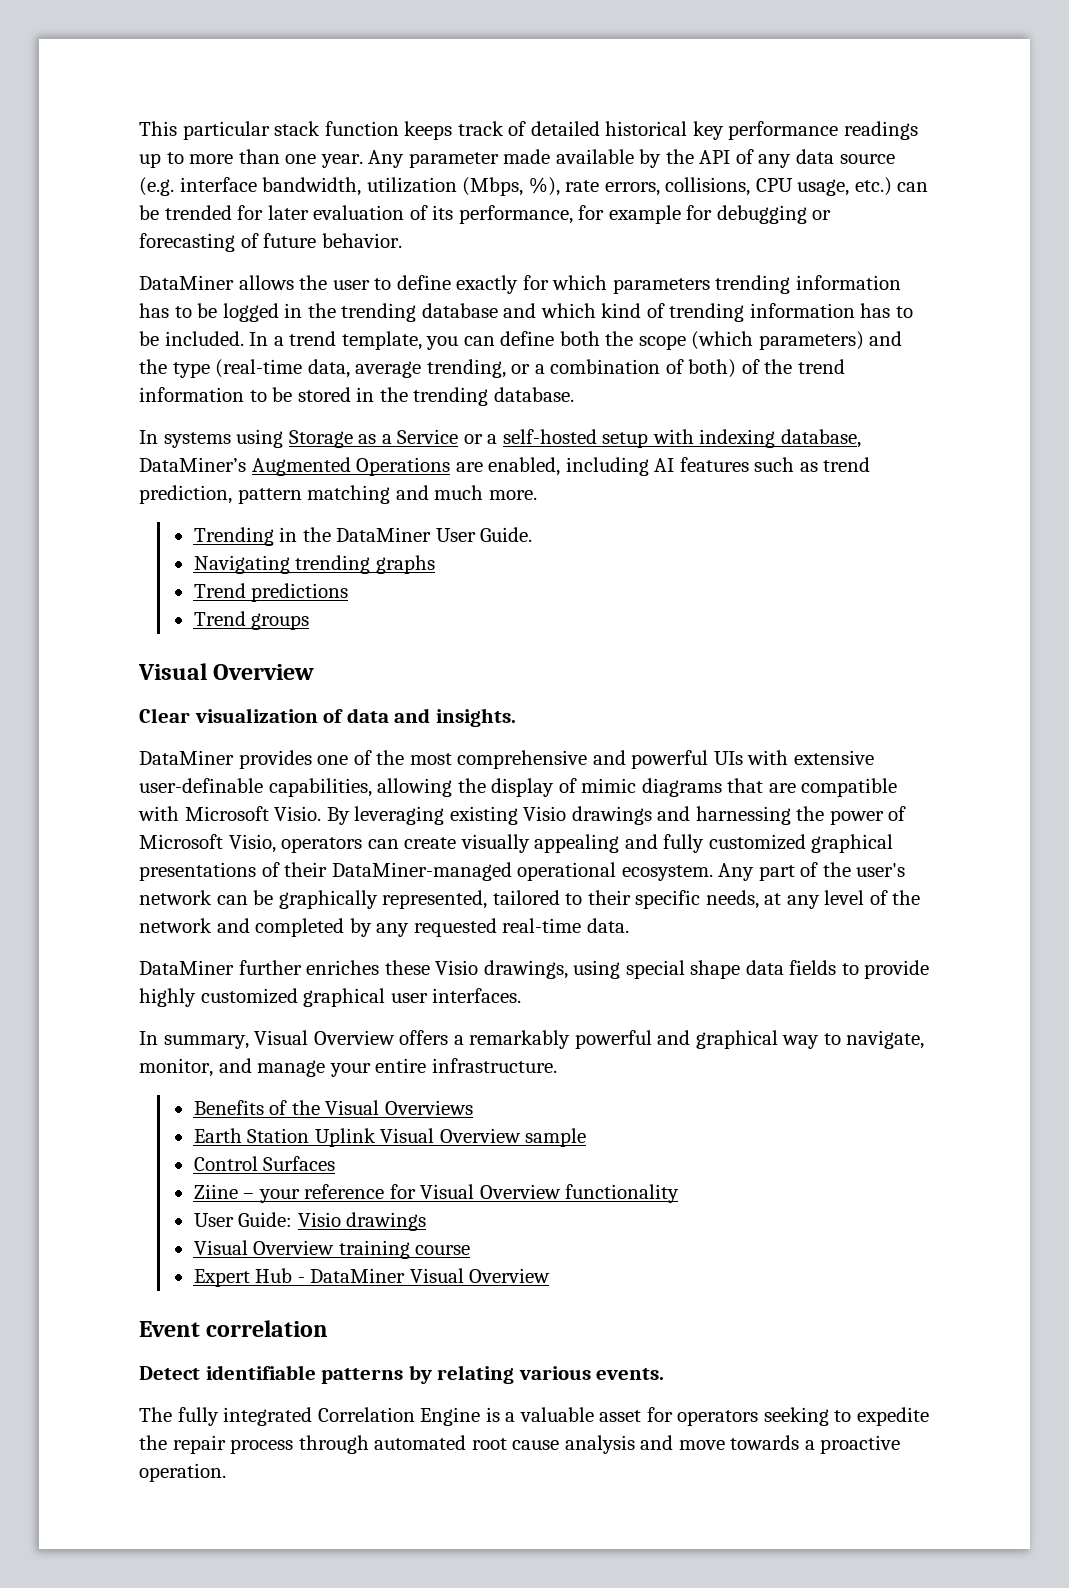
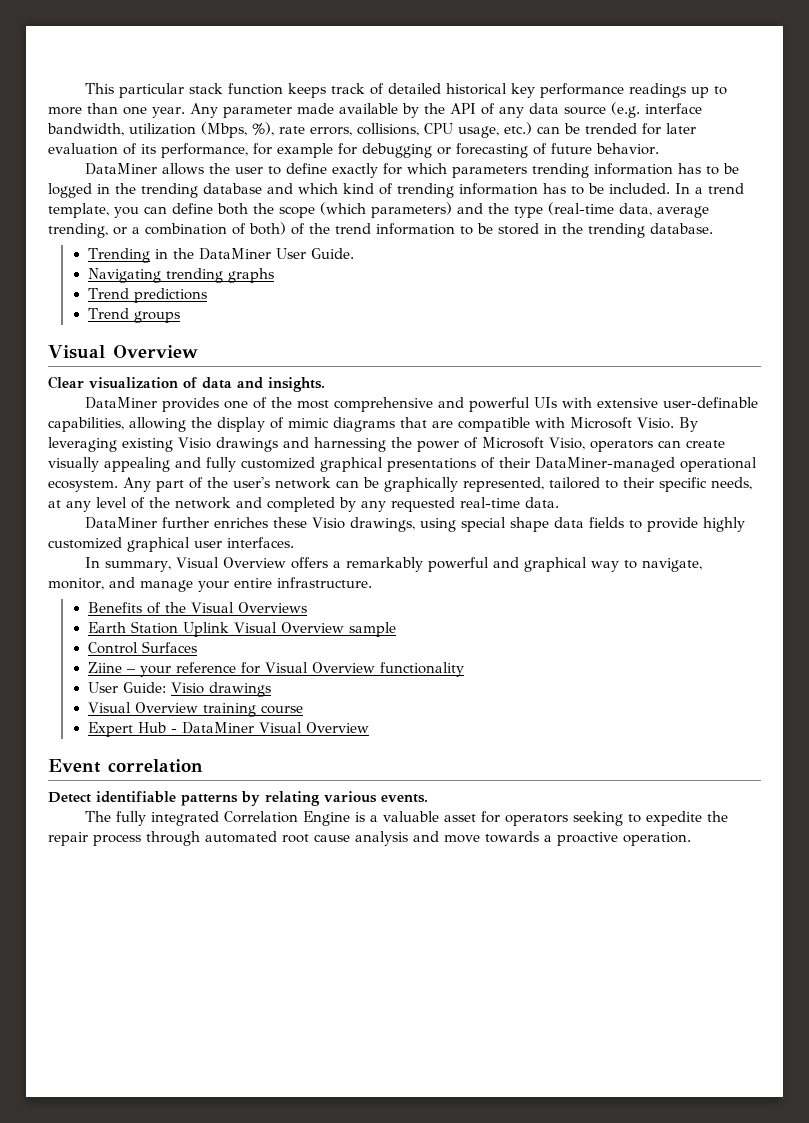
[139,429,861,448] [139,457,871,476] [139,485,537,504] // In systems using Storage as a Service or a self-hosted setup with indexing database, DataMiner’s Augmented Operations are enabled, including AI features such as trend prediction, pattern matching and much more. -> (713, 228) none

